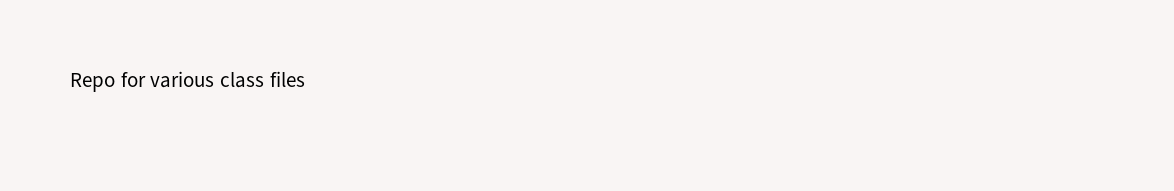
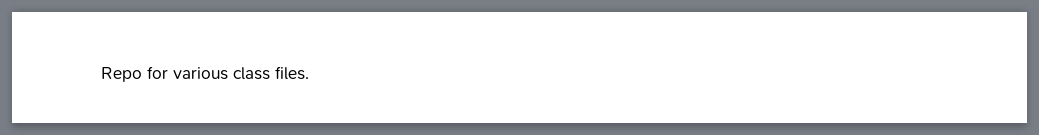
[269,71,305,87] files -> [275,66,309,80] files.

